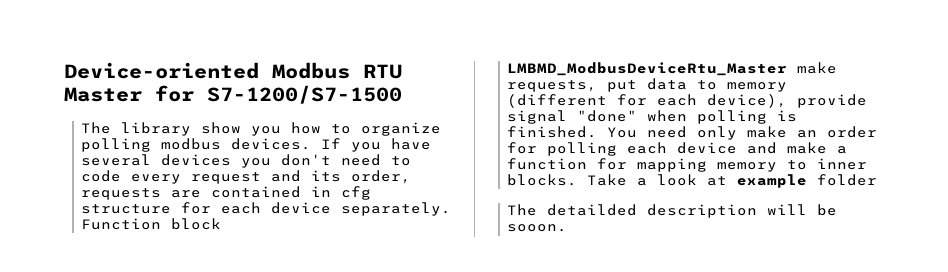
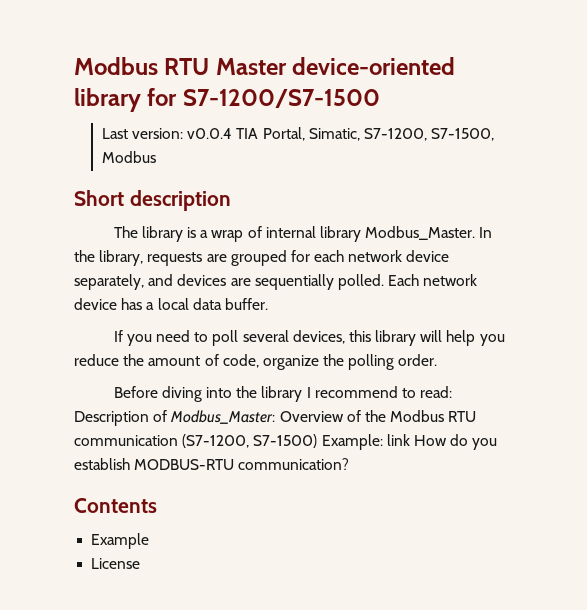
[64,62,259,79] Device-oriented -> (74, 66) none
(143, 94) none -> [292,57,456,75] [74,88,141,112] device-oriented library
[81,122,442,136] [81,138,432,152] [81,154,412,168] [81,170,412,184] [81,186,372,200] [81,202,452,216] [81,218,222,230] [507,62,838,76] [507,78,788,92] [507,94,868,108] [507,110,798,124] [507,126,878,140] [507,142,848,156] [507,158,868,172] [507,174,878,188] [507,204,838,218] [507,224,568,232] The library show you how to organize polling modbus devices. If you have several devices you don't need to code every request and its order, requests are contained in cfg structure for each device separately. Function block LMBMD_ModbusDeviceRtu_Master make requests, put data to memory (different for each device), provide signal "done" when polling is finished. You need only make an order for polling each device and make a function for mapping memory to inner blocks. Take a look at example folder // The detailded description will be sooon. -> [101,127,495,141] [101,151,156,163] [74,190,231,211] [113,226,493,242] [74,250,450,266] [74,274,478,290] [74,298,268,310] [113,330,505,346] [74,354,438,370] [113,386,453,402] [74,410,477,426] [74,434,498,450] [74,458,350,470] [74,498,157,513] [91,533,150,549] [91,558,141,569] Last version: v0.0.4 TIA Portal, Simatic, S7-1200, S7-1500, Modbus // Short description // The library is a wrap of internal library Modbus_Master. In the library, requests are grouped for each network device separately, and devices are sequentially polled. Each network device has a local data buffer. // If you need to poll several devices, this library will help you reduce the amount of code, organize the polling order. // Before diving into the library I recommend to read: Description of Modbus_Master: Overview of the Modbus RTU communication (S7-1200, S7-1500) Example: link How do you establish MODBUS-RTU communication? // Contents // Example // License

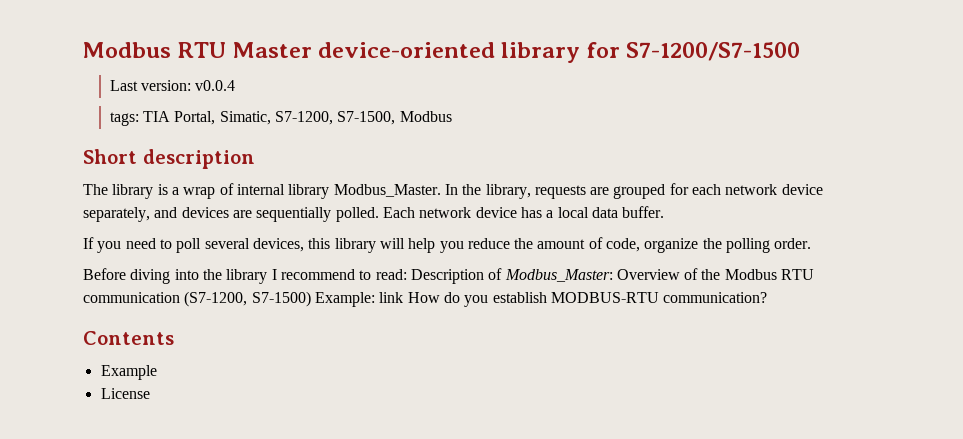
(233, 133) none -> [109,112,139,126] // tags:

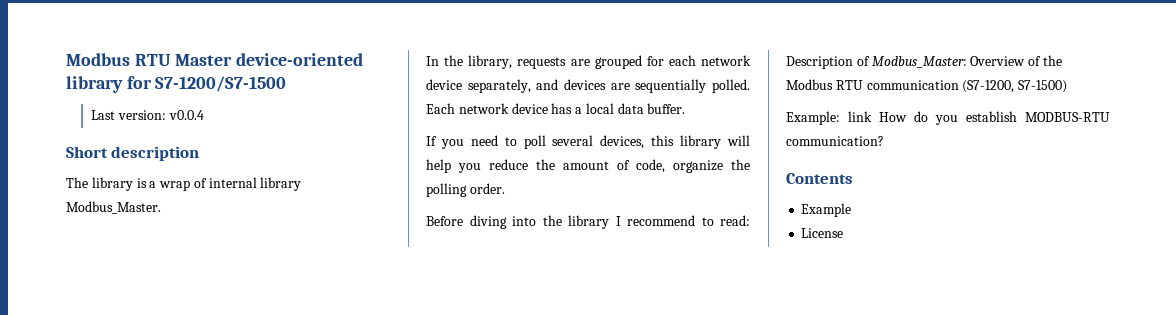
[109,111,452,126] // tags: TIA Portal, Simatic, S7-1200, S7-1500, Modbus -> (204, 115) none
(441, 190) none -> (161, 207) //
(311, 299) none -> (1068, 86) //

